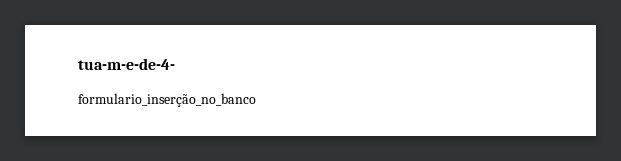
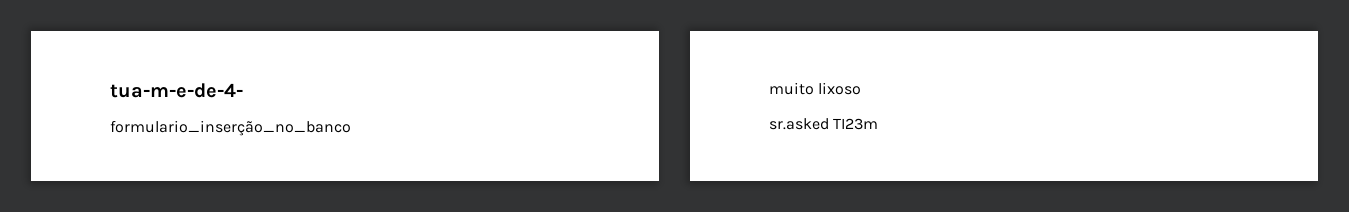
(256, 100) none -> [769,82,862,95] [769,118,879,130] // muito lixoso // sr.asked TI23m

